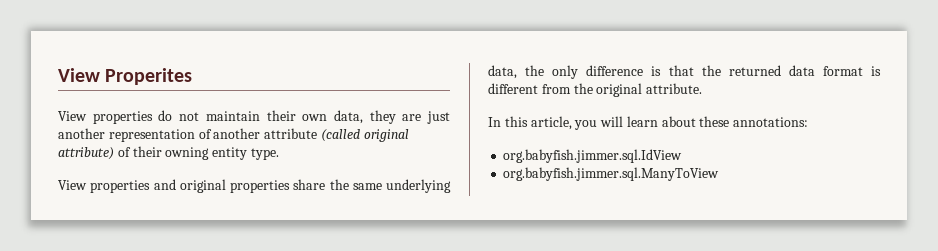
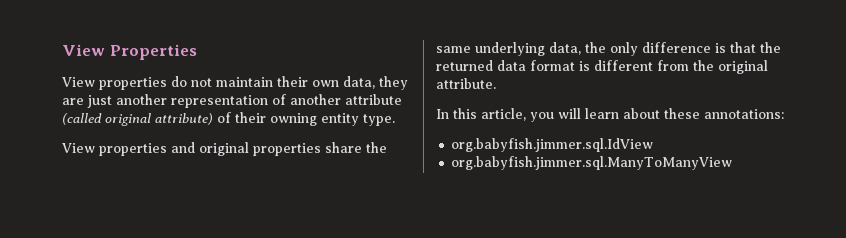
[58,68,193,85] View Properites -> [62,44,197,60] View Properties
[503,167,720,181] org.babyfish.jimmer.sql.ManyToView -> [451,156,733,170] org.babyfish.jimmer.sql.ManyToManyView

